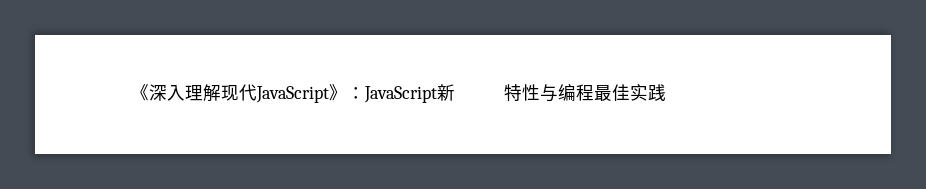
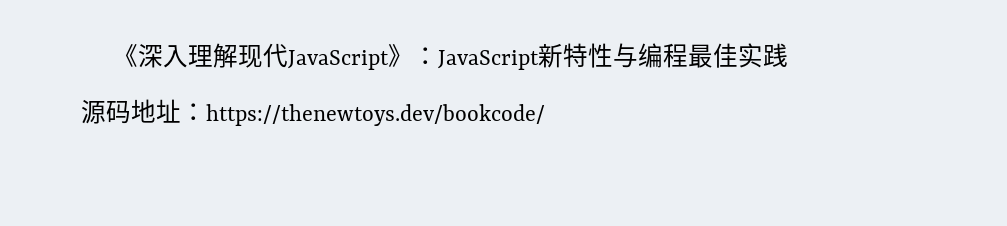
(666, 92) none -> [81,99,545,126] // 源码地址：https://thenewtoys.dev/bookcode/

